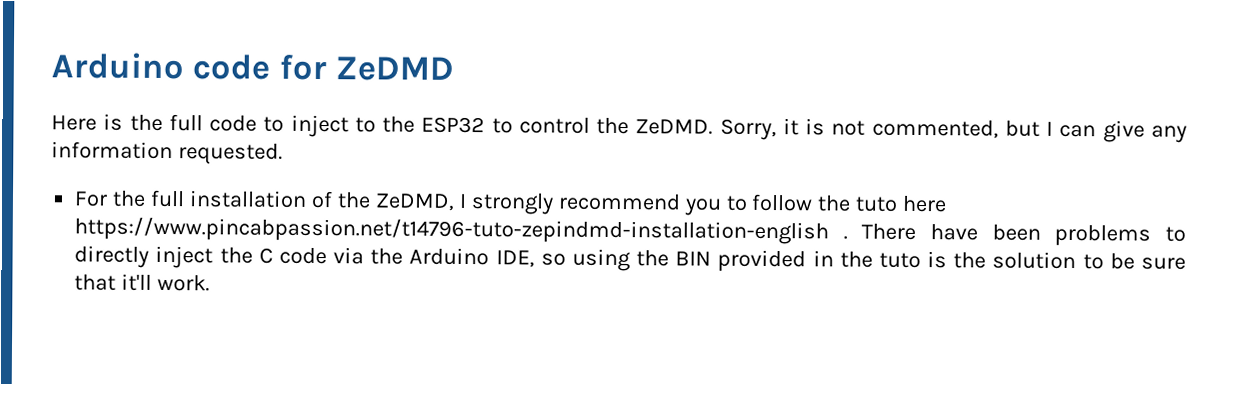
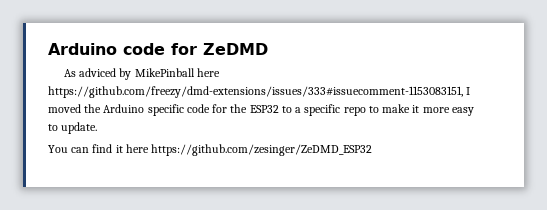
[51,113,1187,143] [51,141,283,165] [74,189,948,216] [74,216,1186,247] [74,245,1186,273] [74,273,211,292] Here is the full code to inject to the ESP32 to control the ZeDMD. Sorry, it is not commented, but I can give any information requested. // For the full installation of the ZeDMD, I strongly recommend you to follow the tuto here https://www.pincabpassion.net/t14796-tuto-zepindmd-installation-english . There have been problems to directly inject the C code via the Arduino IDE, so using the BIN provided in the tuto is the solution to be sure that it'll work. -> [63,68,220,80] [48,86,471,98] [48,104,474,116] [48,122,98,134] [48,144,373,156] As adviced by MikePinball here https://github.com/freezy/dmd-extensions/issues/333#issuecomment-1153083151, I moved the Arduino specific code for the ESP32 to a specific repo to make it more easy to update. // You can find it here https://github.com/zesinger/ZeDMD_ESP32

